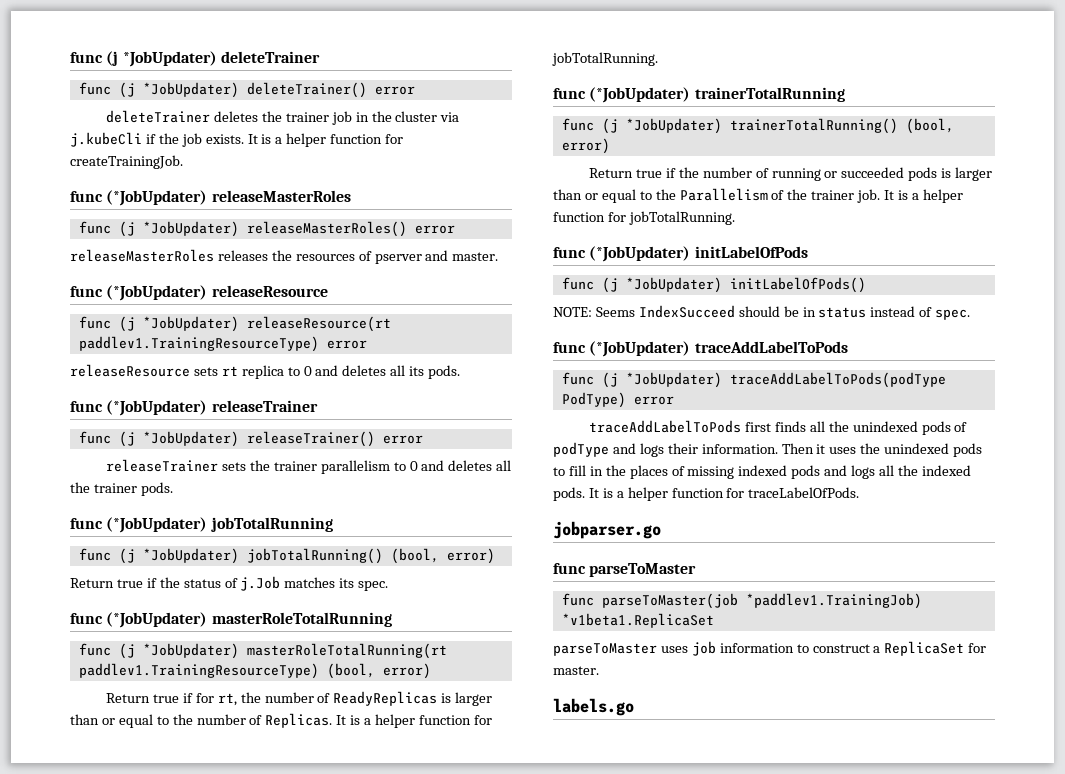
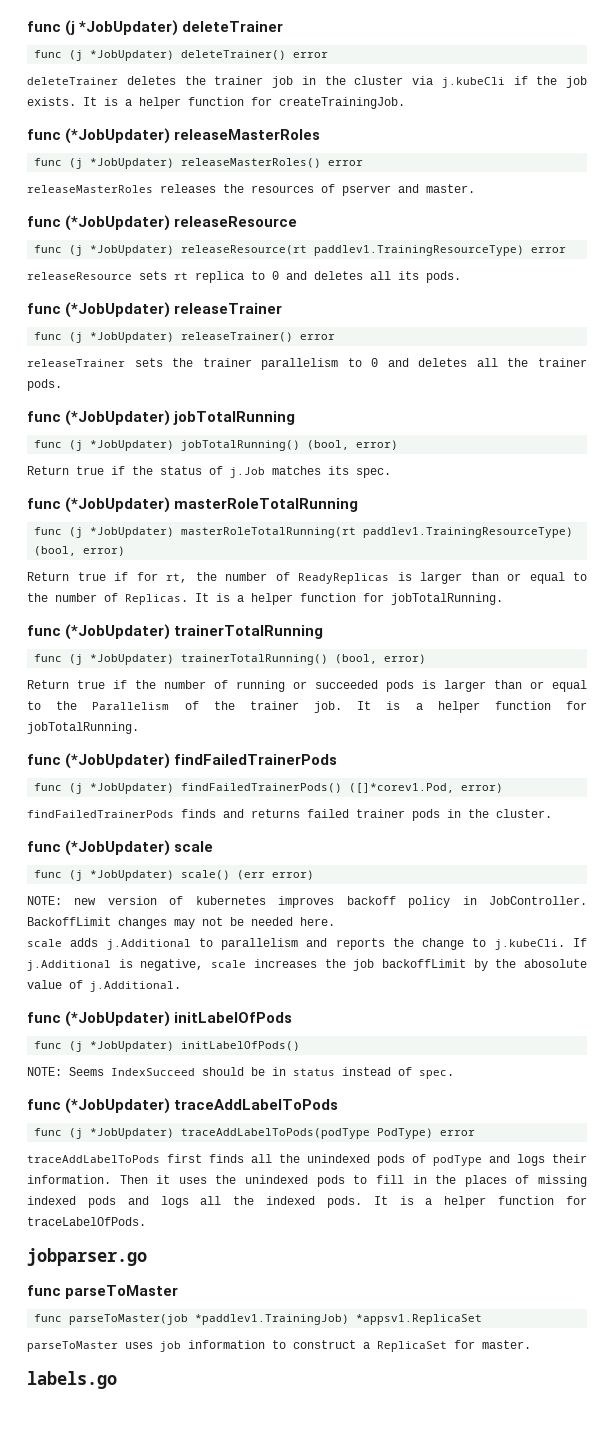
(735, 218) none -> [27,753,338,769] [34,783,504,794] [27,809,552,821] [27,840,214,856] [34,870,315,881] [27,896,588,908] [27,917,335,929] [27,938,587,950] [27,959,587,971] [27,980,181,992] // func (*JobUpdater) findFailedTrainerPods // func (j *JobUpdater) findFailedTrainerPods() ([]*corev1.Pod, error) // findFailedTrainerPods finds and returns failed trainer pods in the cluster. // func (*JobUpdater) scale // func (j *JobUpdater) scale() (err error) // NOTE: new version of kubernetes improves backoff policy in JobController. BackoffLimit changes may not be needed here. // scale adds j.Additional to parallelism and reports the change to j.kubeCli. If j.Additional is negative, scale increases the job backoffLimit by the abosolute value of j.Additional.
[561,613,714,628] *v1beta1.ReplicaSet -> [356,1314,483,1325] *appsv1.ReplicaSet

